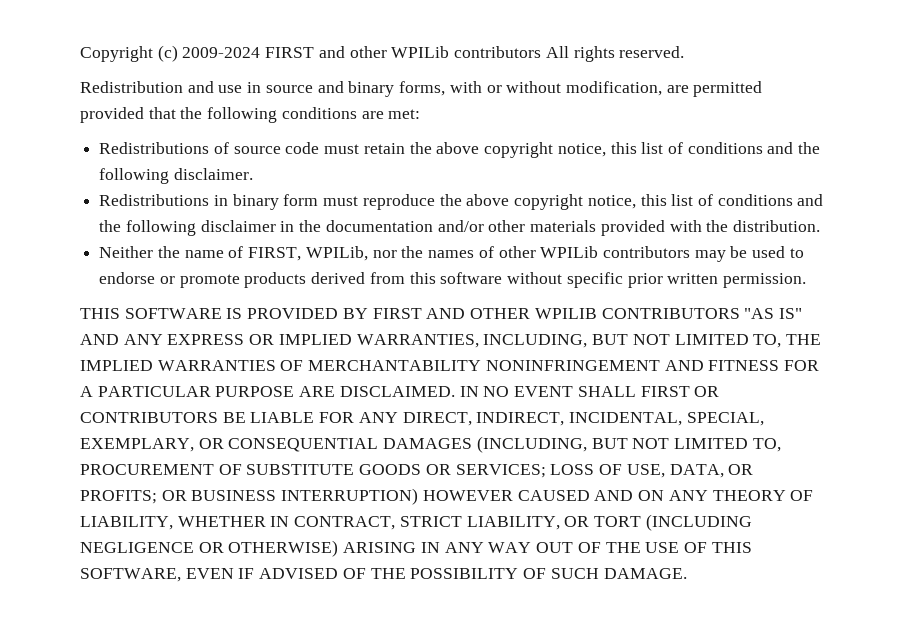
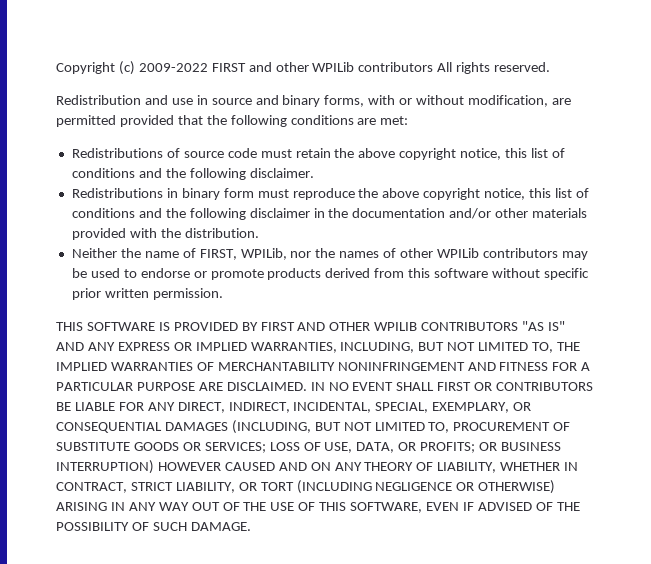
[182,47,261,58] 2009-2024 -> [138,63,208,72] 2009-2022

